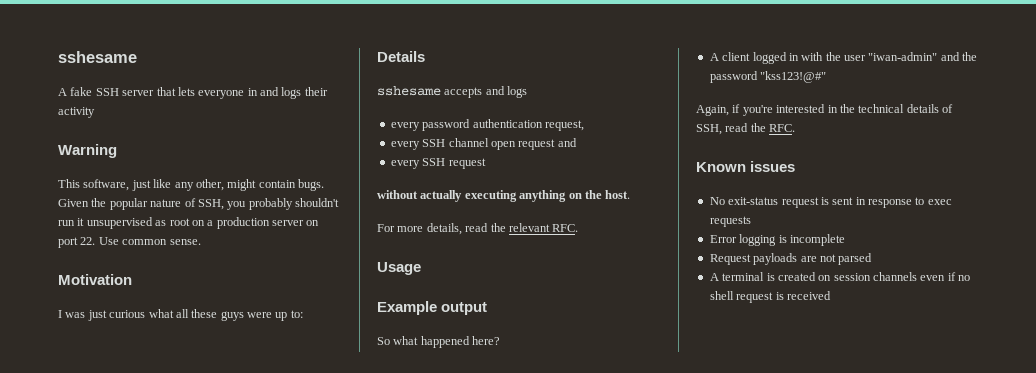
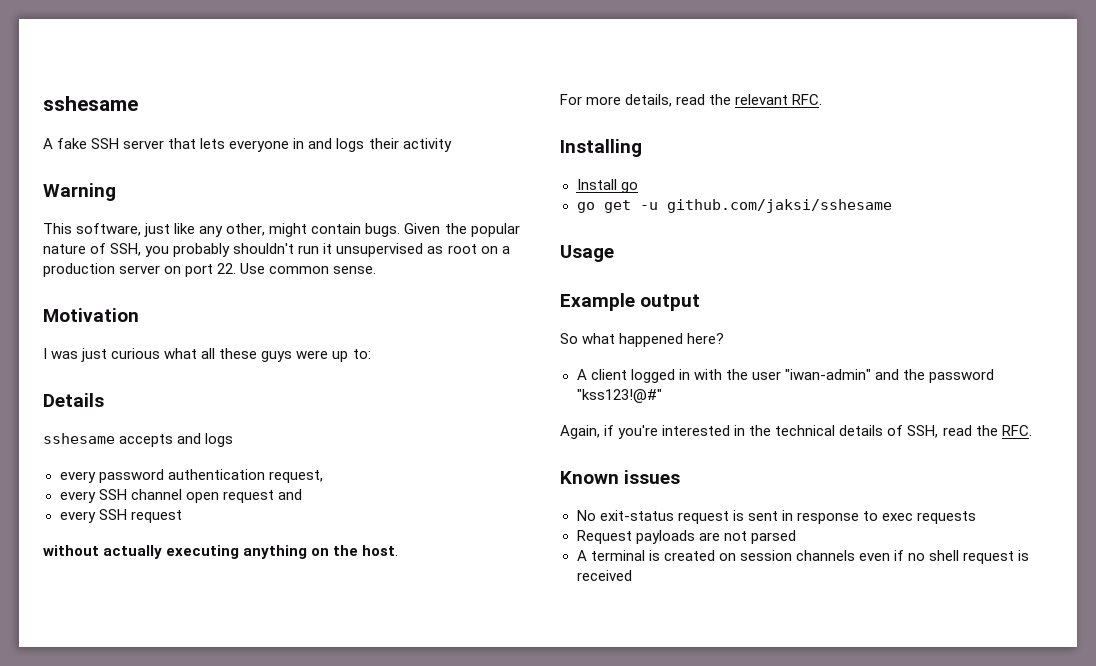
(579, 228) none -> [560,139,642,157] [576,179,638,193] [576,199,892,213] // Installing // Install go // go get -u github.com/jaksi/sshesame
[709,234,845,246] // Error logging is incomplete -> (976, 517) none

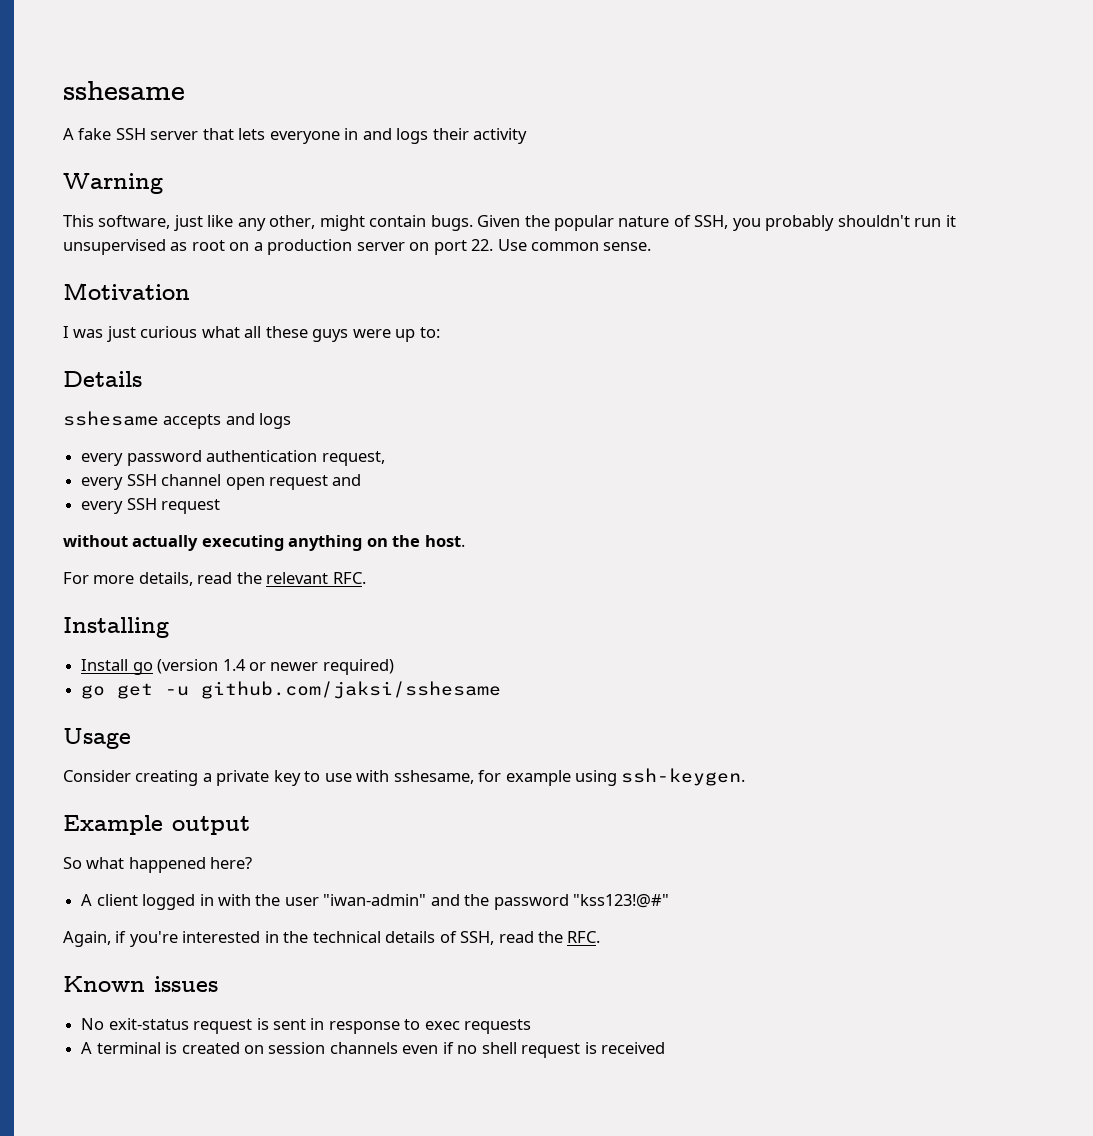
(638, 187) none -> [157,659,394,675] (version 1.4 or newer required)
(614, 253) none -> [63,768,746,786] // Consider creating a private key to use with sshesame, for example using ssh-keygen.
[576,530,796,544] // Request payloads are not parsed -> (532, 1026) none

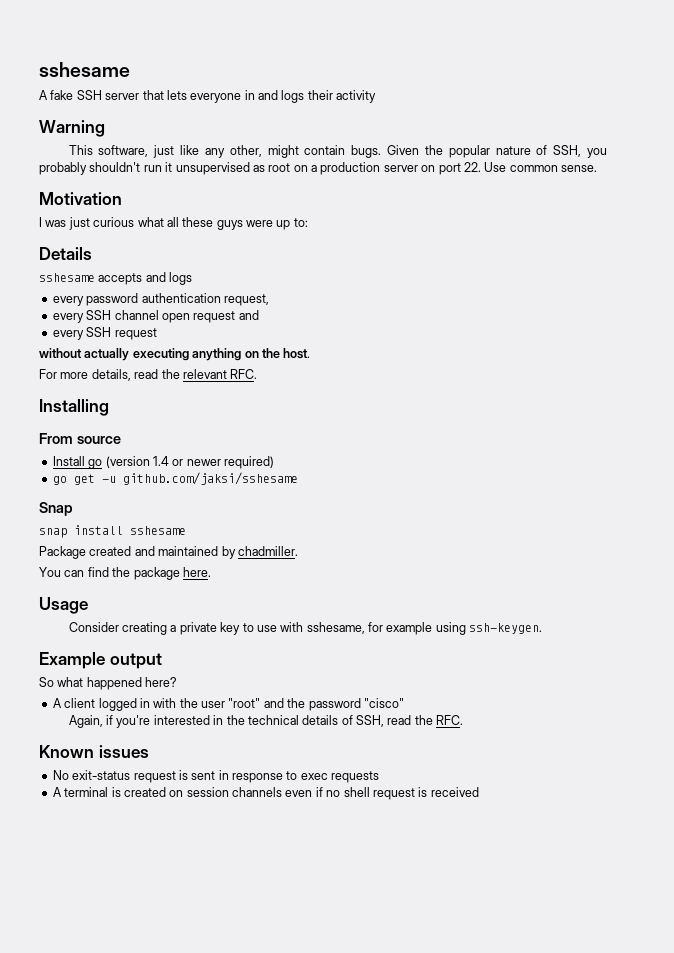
(169, 627) none -> [39,433,121,444] // From source
(502, 690) none -> [39,502,73,516] [39,525,186,538] [39,546,298,559] [39,567,211,580] // Snap // snap install sshesame // Package created and maintained by chadmiller. // You can find the package here.
[323,894,427,906] "iwan-admin" -> [228,698,261,708] "root"
[573,894,670,908] "kss123!@#" -> [363,698,404,708] "cisco"

